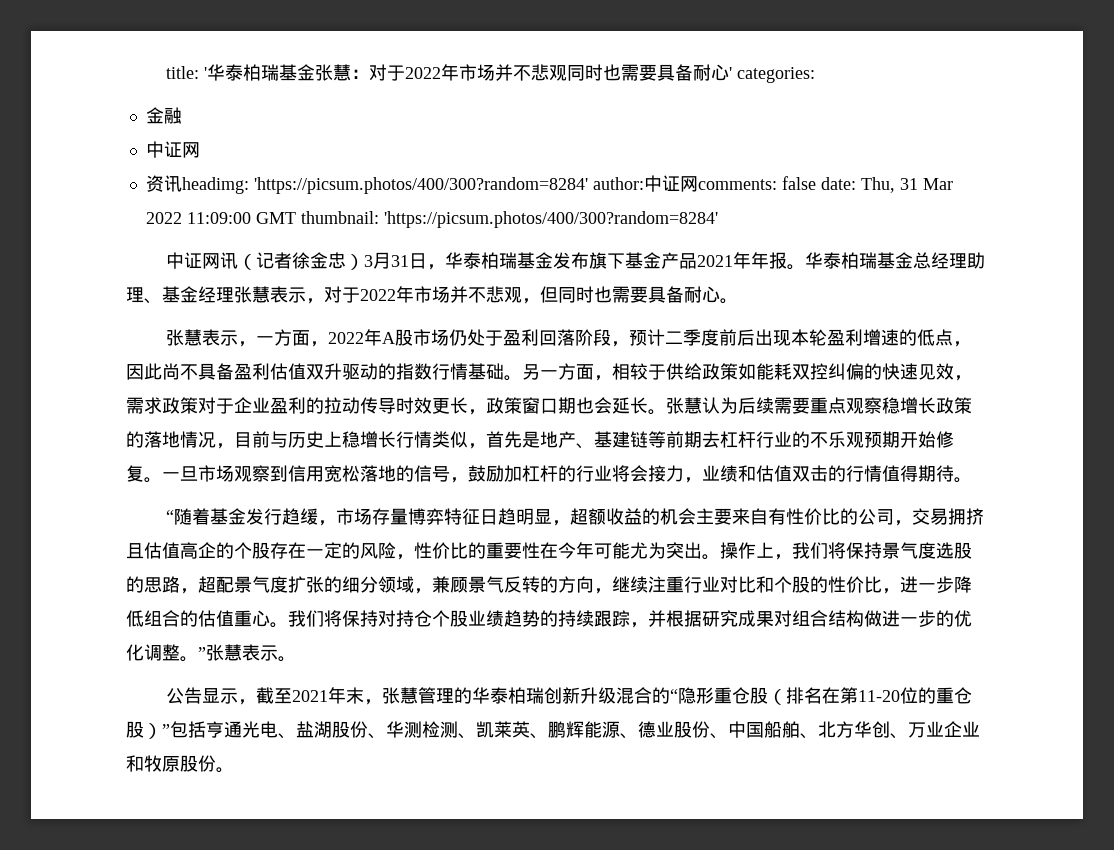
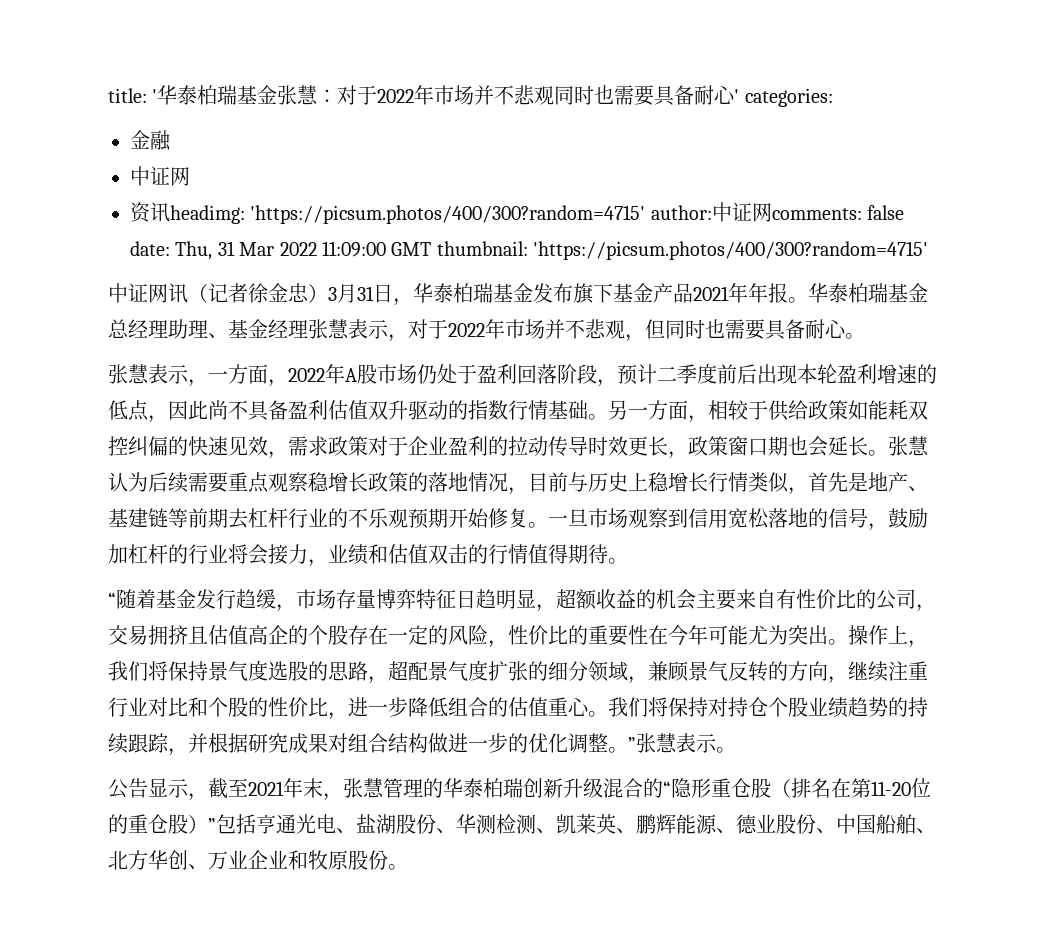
[253,177,588,194] 'https://picsum.photos/400/300?random=8284' -> [250,205,646,224] 'https://picsum.photos/400/300?random=4715'
[383,211,718,228] 'https://picsum.photos/400/300?random=8284' -> [533,241,929,260] 'https://picsum.photos/400/300?random=4715'

